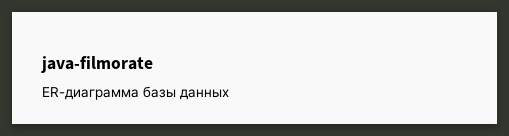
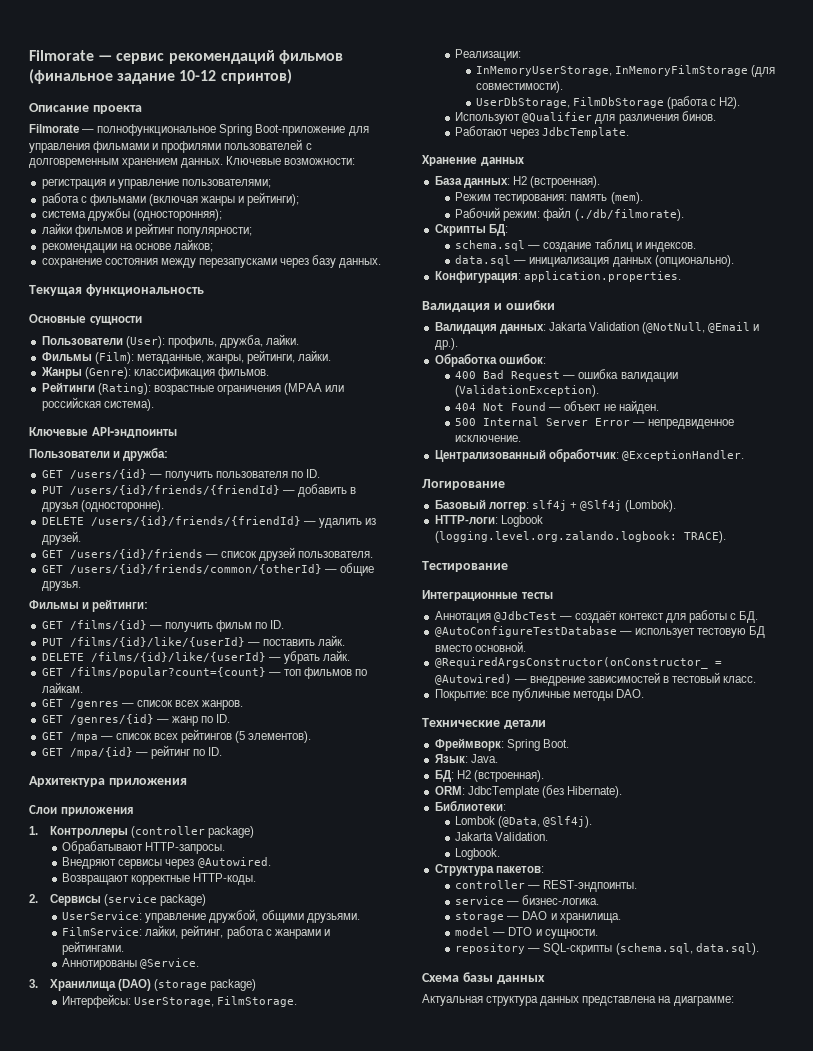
[41,56,153,73] [42,86,229,100] java-filmorate // ER-диаграмма базы данных -> [29,50,343,64] [29,69,292,84] [29,103,142,114] [29,124,369,136] [29,139,312,153] [29,156,356,168] [41,179,271,189] [41,192,300,206] [41,208,222,221] [41,223,253,237] [41,239,213,253] [41,255,382,268] [29,284,204,296] [29,314,142,325] [41,334,300,348] [41,350,332,364] [40,367,269,379] [41,382,345,395] [41,397,154,411] [29,427,177,438] [29,447,169,461] [41,469,321,481] [41,484,356,497] [41,500,164,512] [41,516,376,528] [41,531,81,545] [41,547,374,561] [41,563,374,576] [41,581,81,591] [29,599,149,612] [41,620,285,632] [41,635,345,647] [41,650,350,664] [41,667,368,679] [41,682,83,693] [41,699,244,710] [41,714,231,726] [41,729,312,743] [41,745,223,759] [29,776,187,787] [29,805,133,816] [29,826,254,838] [62,841,226,854] [62,857,271,869] [62,873,257,885] [29,894,206,906] [62,909,360,923] [62,925,330,939] [62,941,125,955] [62,958,200,970] [29,979,256,991] [62,994,298,1008] [455,49,522,61] [475,65,776,77] [475,81,563,93] [475,96,741,109] [455,111,716,124] [455,126,630,139] [422,155,524,166] [434,176,600,188] [455,192,643,204] [455,207,684,221] [434,224,508,236] [455,239,696,252] [455,255,734,267] [434,271,681,283] [422,300,555,312] [434,322,760,334] [434,338,458,350] [434,353,546,367] [455,369,678,382] [455,385,600,397] [455,400,659,414] [455,417,735,429] [455,435,522,442] [434,448,744,462] [422,479,505,490] [434,499,677,512] [434,515,543,527] [434,531,726,543] [422,561,508,572] [422,590,553,601] [434,610,759,623] [434,626,766,638] [434,641,526,652] [434,657,722,669] [434,672,757,686] [434,688,645,701] [422,718,546,729] [434,738,569,751] [434,754,498,763] [434,770,544,782] [434,785,622,798] [434,800,506,811] [455,816,593,828] [455,832,549,841] [455,848,501,860] [434,864,544,876] [455,880,638,892] [455,895,600,905] [455,911,621,923] [455,927,598,939] [455,943,759,955] [422,972,545,984] [422,994,734,1006] Filmorate — сервис рекомендаций фильмов (финальное задание 10-12 спринтов) // Описание проекта // Filmorate — полнофункциональное Spring Boot‑приложение для управления фильмами и профилями пользователей с долговременным хранением данных. Ключевые возможности: // регистрация и управление пользователями; // работа с фильмами (включая жанры и рейтинги); // система дружбы (односторонняя); // лайки фильмов и рейтинг популярности; // рекомендации на основе лайков; // сохранение состояния между перезапусками через базу данных. // Текущая функциональность // Основные сущности // Пользователи (User): профиль, дружба, лайки. // Фильмы (Film): метаданные, жанры, рейтинги, лайки. // Жанры (Genre): классификация фильмов. // Рейтинги (Rating): возрастные ограничения (MPAA или российская система). // Ключевые API‑эндпоинты // Пользователи и дружба: // GET /users/{id} — получить пользователя по ID. // PUT /users/{id}/friends/{friendId} — добавить в друзья (односторонне). // DELETE /users/{id}/friends/{friendId} — удалить из друзей. // GET /users/{id}/friends — список друзей пользователя. // GET /users/{id}/friends/common/{otherId} — общие друзья. // Фильмы и рейтинги: // GET /films/{id} — получить фильм по ID. // PUT /films/{id}/like/{userId} — поставить лайк. // DELETE /films/{id}/like/{userId} — убрать лайк. // GET /films/popular?count={count} — топ фильмов по лайкам. // GET /genres — список всех жанров. // GET /genres/{id} — жанр по ID. // GET /mpa — список всех рейтингов (5 элементов). // GET /mpa/{id} — рейтинг по ID. // Архитектура приложения // Слои приложения // 1. Контроллеры (controller package) // Обрабатывают HTTP‑запросы. // Внедряют сервисы через @Autowired. // Возвращают корректные HTTP‑коды. // 2. Сервисы (service package) // UserService: управление дружбой, общими друзьями. // FilmService: лайки, рейтинг, работа с жанрами и рейтингами. // Аннотированы @Service. // 3. Хранилища (DAO) (storage package) // Интерфейсы: UserStorage, FilmStorage. // Реализации: // InMemoryUserStorage, InMemoryFilmStorage (для совместимости). // UserDbStorage, FilmDbStorage (работа с H2). // Используют @Qualifier для различения бинов. // Работают через JdbcTemplate. // Хранение данных // База данных: H2 (встроенная). // Режим тестирования: память (mem). // Рабочий режим: файл (./db/filmorate). // Скрипты БД: // schema.sql — создание таблиц и индексов. // data.sql — инициализация данных (опционально). // Конфигурация: application.properties. // Валидация и ошибки // Валидация данных: Jakarta Validation (@NotNull, @Email и др.). // Обработка ошибок: // 400 Bad Request — ошибка валидации (ValidationException). // 404 Not Found — объект не найден. // 500 Internal Server Error — непредвиденное исключение. // Централизованный обработчик: @ExceptionHandler. // Логирование // Базовый логгер: slf4j + @Slf4j (Lombok). // HTTP‑логи: Logbook (logging.level.org.zalando.logbook: TRACE). // Тестирование // Интеграционные тесты // Аннотация @JdbcTest — создаёт контекст для работы с БД. // @AutoConfigureTestDatabase — использует тестовую БД вместо основной. // @RequiredArgsConstructor(onConstructor_ = @Autowired) — внедрение зависимостей в тестовый класс. // Покрытие: все публичные методы DAO. // Технические детали // Фреймворк: Spring Boot. // Язык: Java. // БД: H2 (встроенная). // ORM: JdbcTemplate (без Hibernate). // Библиотеки: // Lombok (@Data, @Slf4j). // Jakarta Validation. // Logbook. // Структура пакетов: // controller — REST‑эндпоинты. // service — бизнес‑логика. // storage — DAO и хранилища. // model — DTO и сущности. // repository — SQL‑скрипты (schema.sql, data.sql). // Схема базы данных // Актуальная структура данных представлена на диаграмме:

